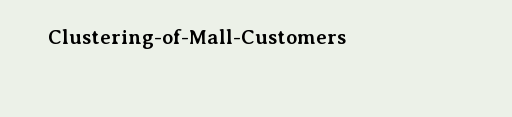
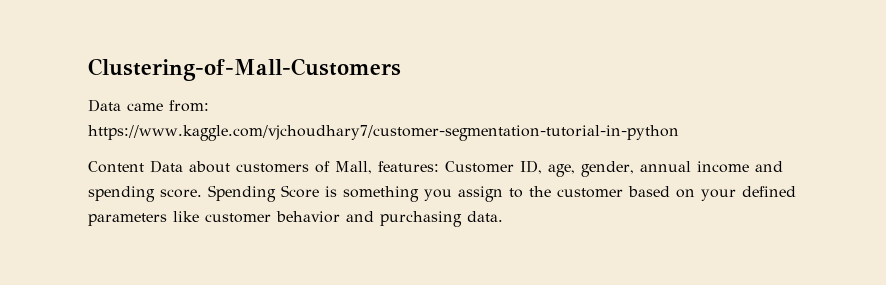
(346, 39) none -> [88,99,209,112] [88,125,679,141] [88,160,783,177] [88,185,796,202] [88,211,503,227] // Data came from: https://www.kaggle.com/vjchoudhary7/customer-segmentation-tutorial-in-python // Content Data about customers of Mall, features: Customer ID, age, gender, annual income and spending score. Spending Score is something you assign to the customer based on your defined parameters like customer behavior and purchasing data.

